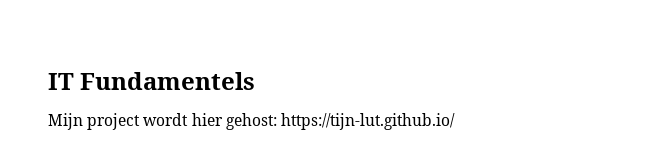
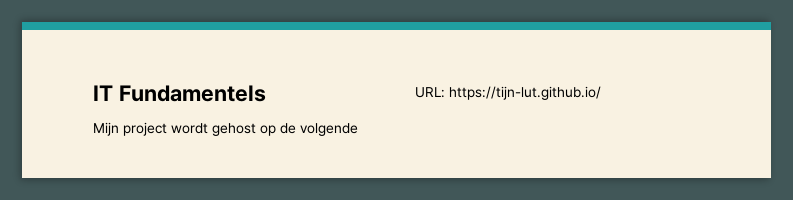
[191,113,277,130] hier gehost: -> [212,123,358,136] [415,87,445,98] gehost op de volgende URL:

